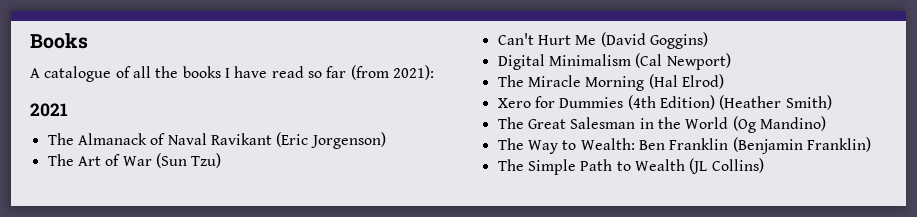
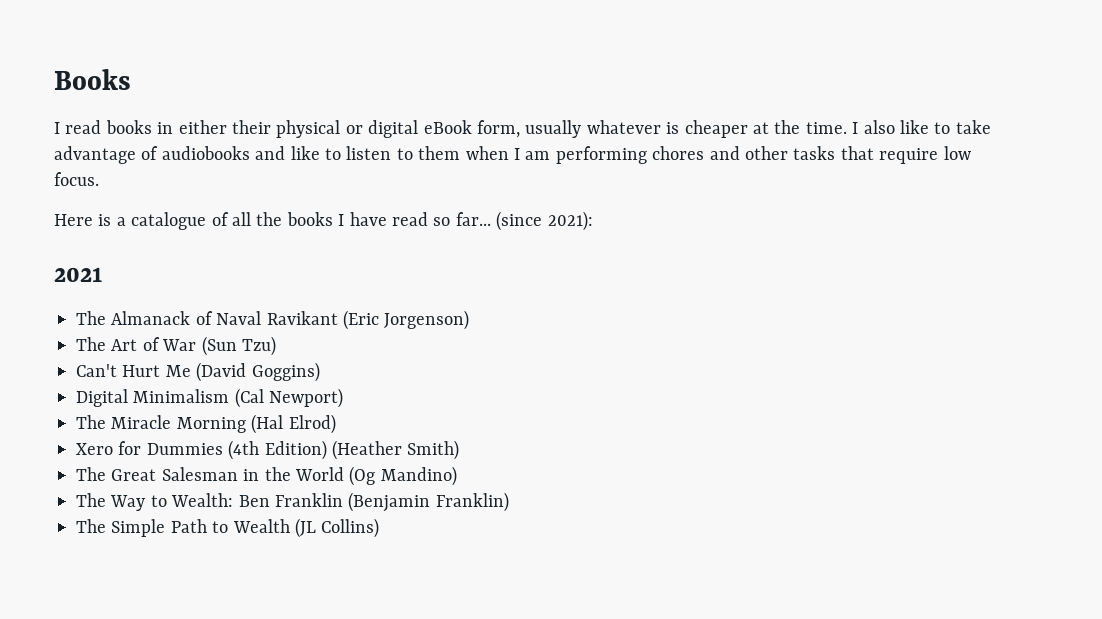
[30,68,40,78] A -> [54,120,991,138] [54,146,971,164] [54,172,99,186] [54,214,126,226] I read books in either their physical or digital eBook form, usually whatever is cheaper at the time. I also like to take advantage of audiobooks and like to listen to them when I am performing chores and other tasks that require low focus. // Here is a
[326,65,389,80] far (from -> [455,211,543,231] far... (since

